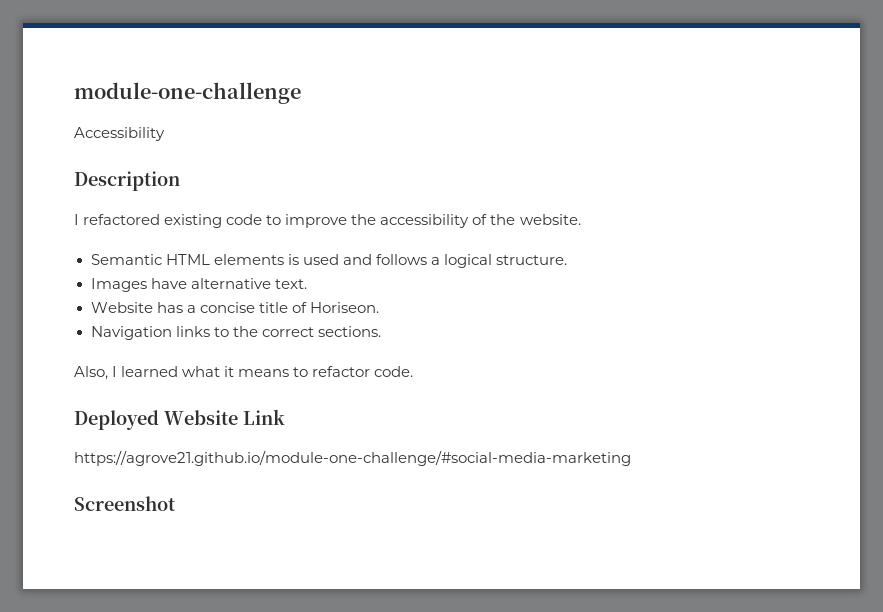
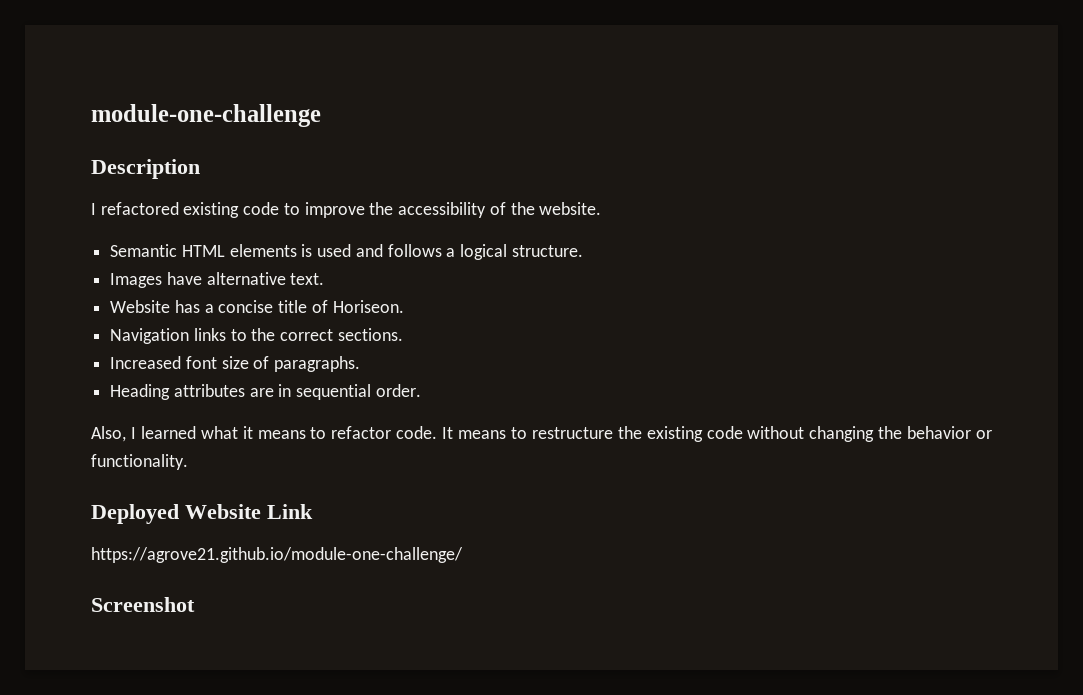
[74,127,165,141] // Accessibility -> (321, 115) none
(381, 331) none -> [110,356,361,372] [110,384,421,400] // Increased font size of paragraphs. // Heading attributes are in sequential order.
(414, 371) none -> [442,426,992,442] [91,454,188,470] It means to restructure the existing code without changing the behavior or functionality.
[74,450,631,466] https://agrove21.github.io/module-one-challenge/#social-media-marketing -> [91,547,463,563] https://agrove21.github.io/module-one-challenge/

